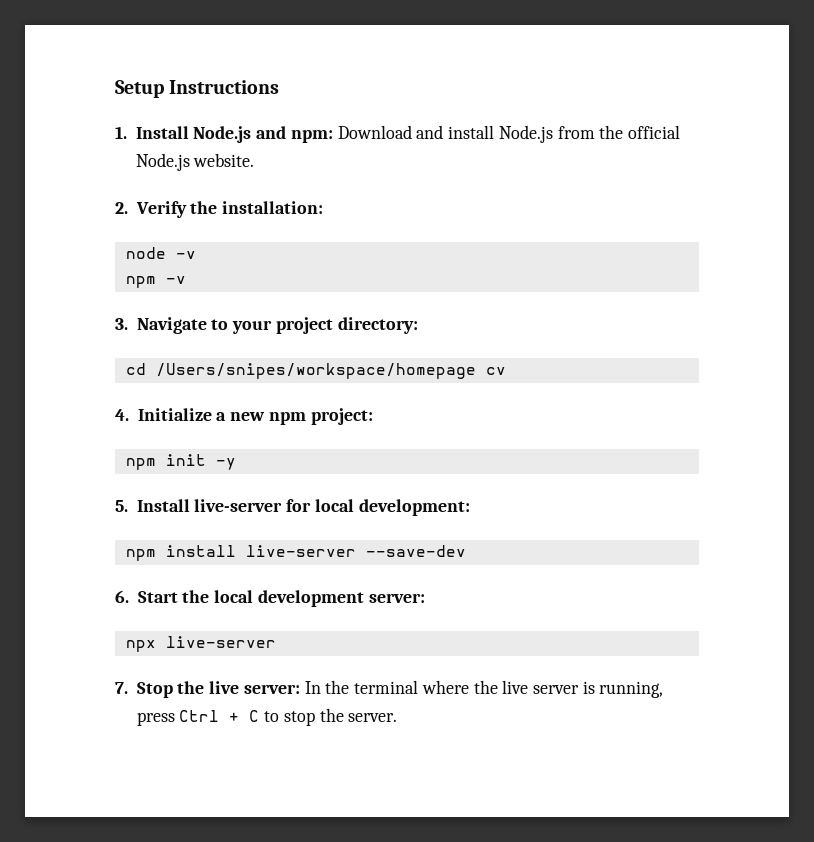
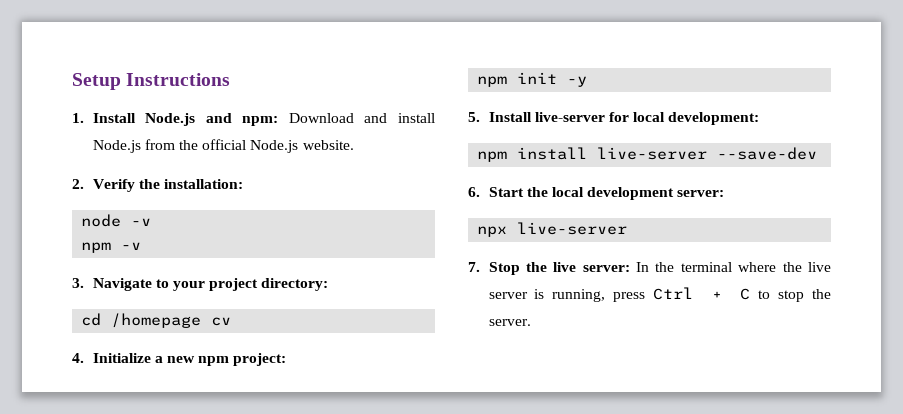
[155,363,476,379] /Users/snipes/workspace/homepage -> [111,313,202,328] /homepage

